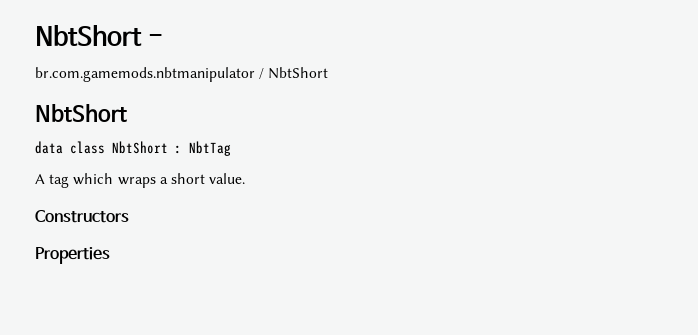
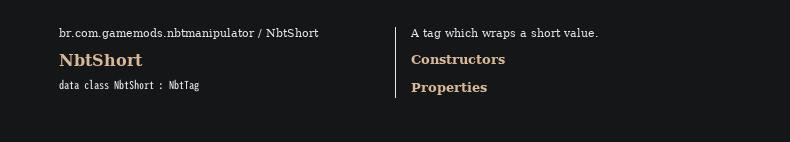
[35,25,163,46] NbtShort - // -> (59, 33) none

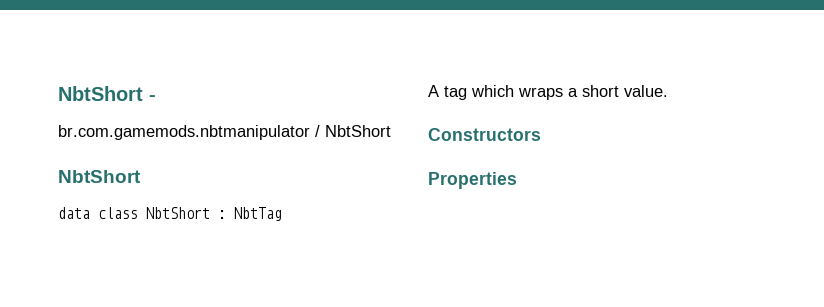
(59, 33) none -> [58,86,156,101] NbtShort - //

